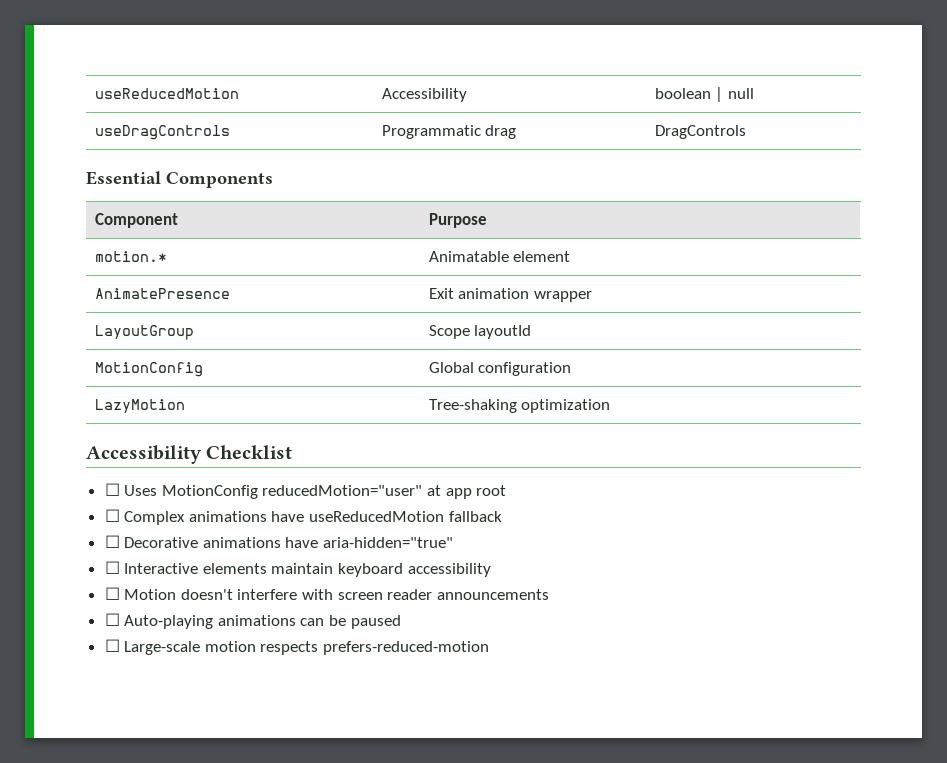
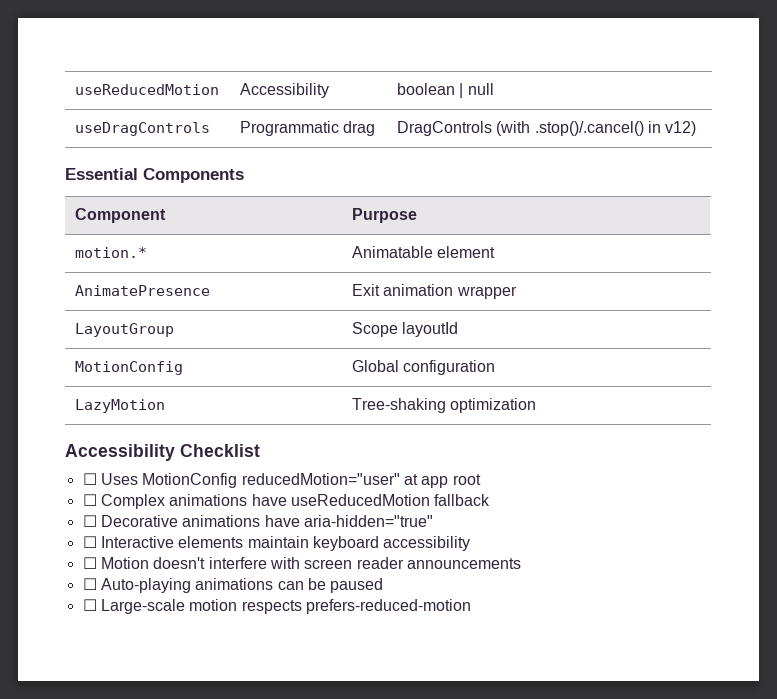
(746, 132) none -> [496,121,697,136] (with .stop()/.cancel() in v12)

